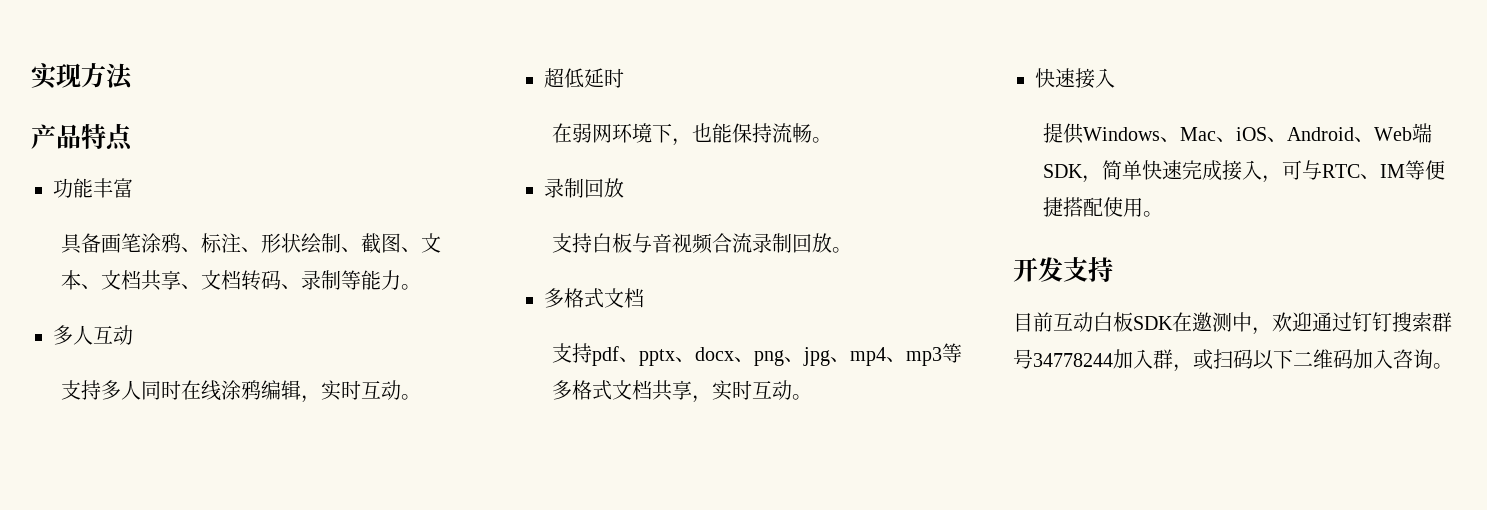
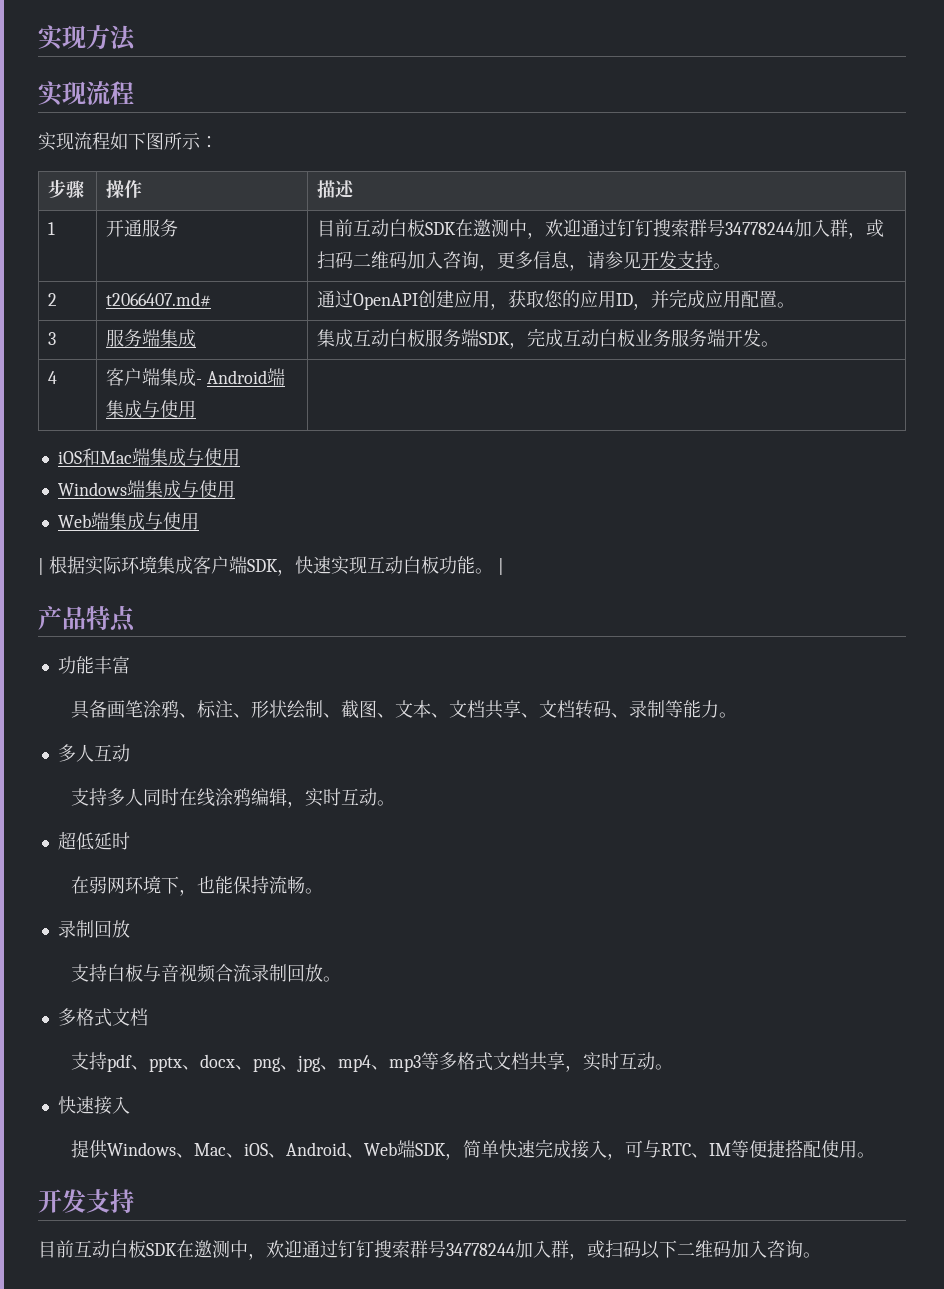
(133, 76) none -> [38,81,134,106] [38,132,218,151] [48,179,85,198] [106,180,143,198] [317,180,356,198] [48,222,56,235] [106,219,179,237] [317,219,885,239] [317,251,732,271] [48,293,58,306] [106,292,212,307] [317,289,796,310] [48,332,57,345] [106,329,197,347] [317,328,780,349] [48,371,58,384] [106,368,286,386] [106,400,197,418] [57,448,240,466] [57,480,235,498] [57,512,199,530] [38,556,504,576] // 实现流程 // 实现流程如下图所示： // 步骤 | 操作 | 描述 // 1 | 开通服务 | 目前互动白板SDK在邀测中，欢迎通过钉钉搜索群号34778244加入群，或扫码二维码加入咨询，更多信息，请参见开发支持。 // 2 | t2066407.md# | 通过OpenAPI创建应用，获取您的应用ID，并完成应用配置。 // 3 | 服务端集成 | 集成互动白板服务端SDK，完成互动白板业务服务端开发。 // 4 | 客户端集成- Android端集成与使用 | // iOS和Mac端集成与使用 // Windows端集成与使用 // Web端集成与使用 // | 根据实际环境集成客户端SDK，快速实现互动白板功能。 |

